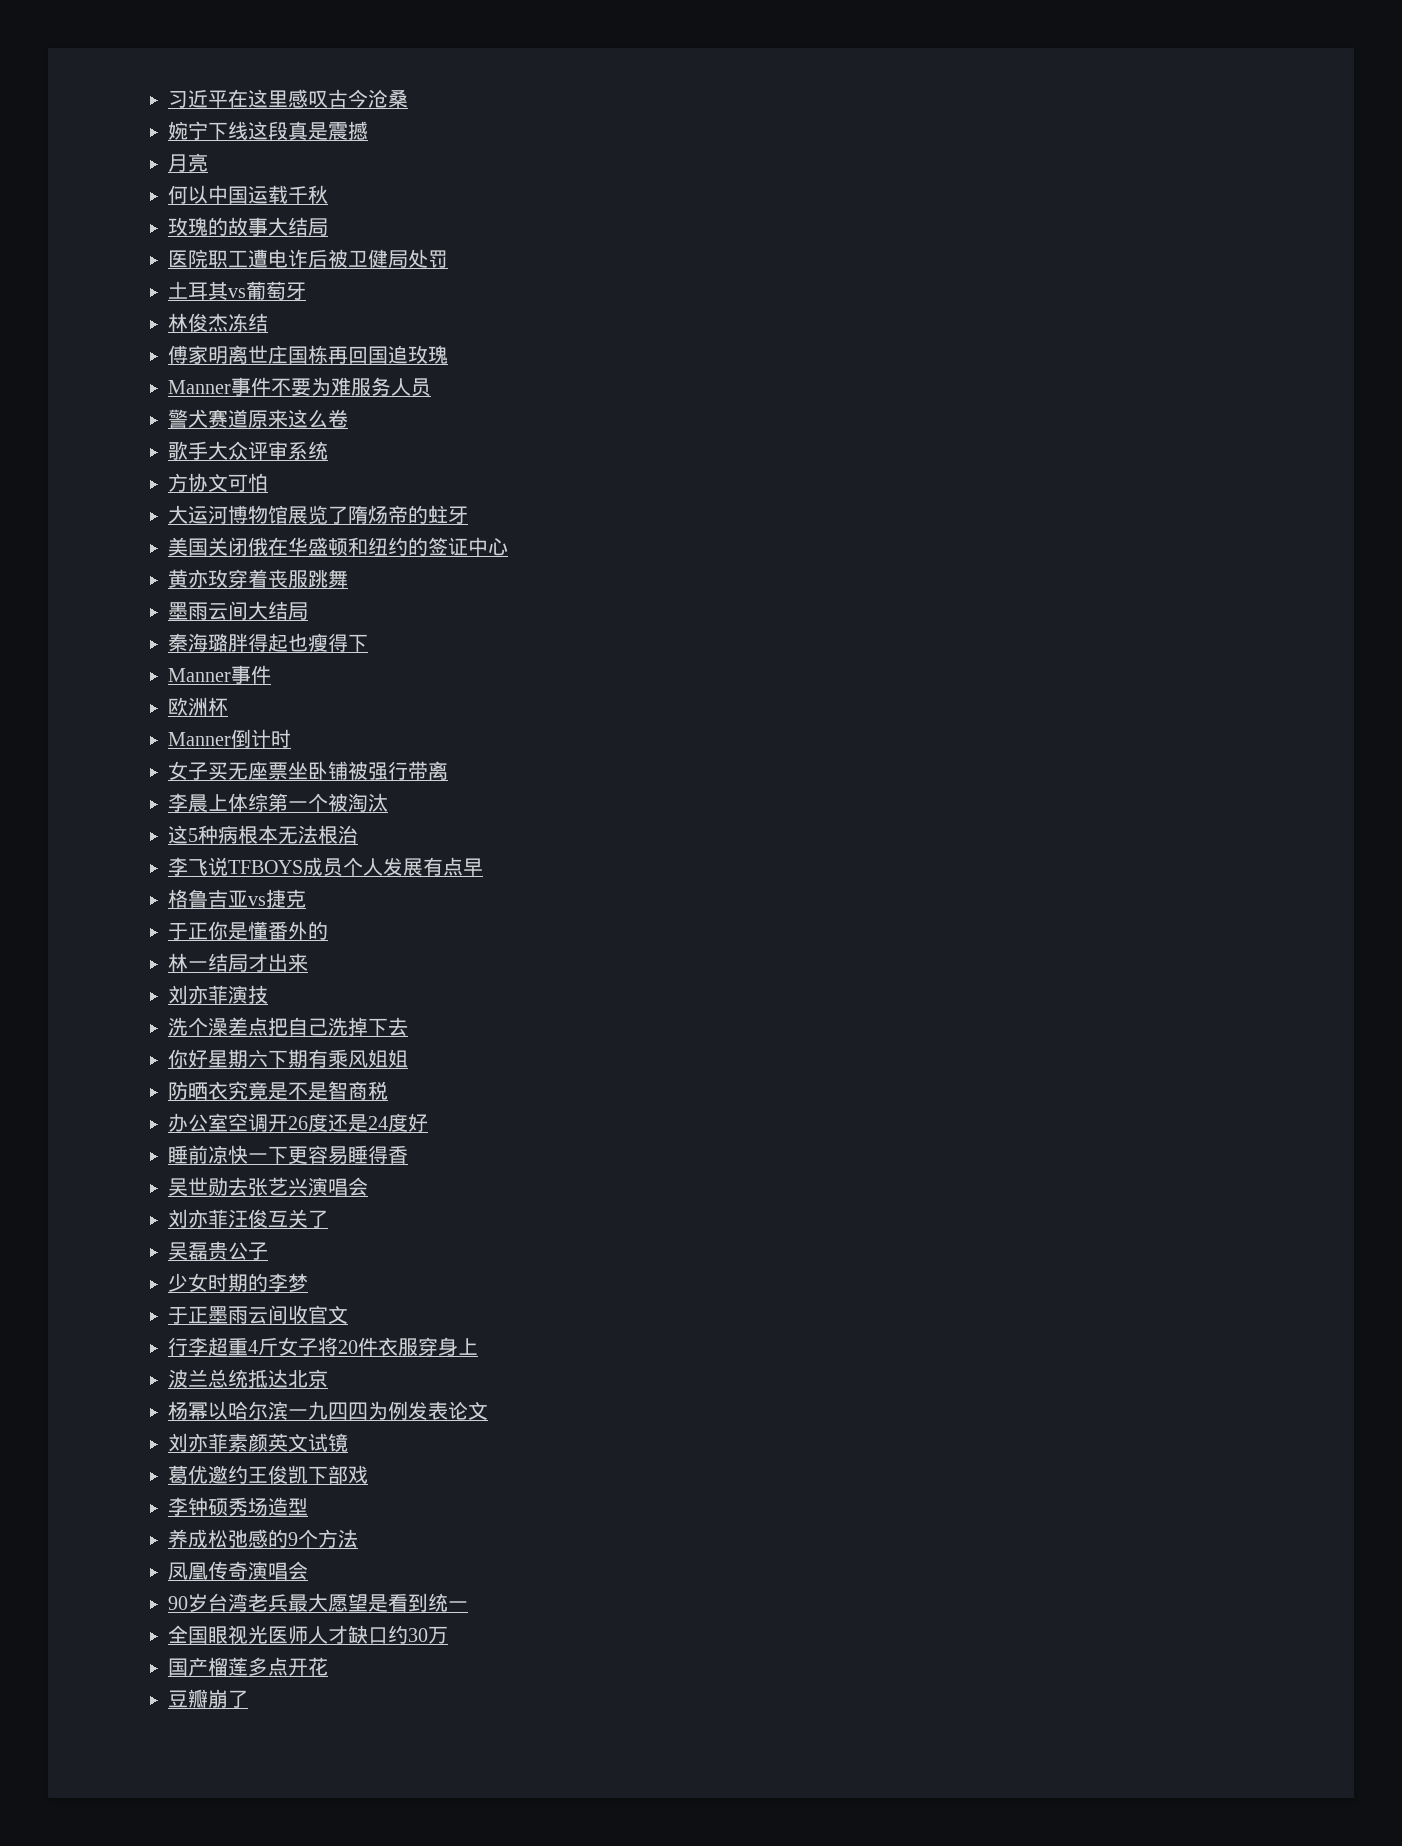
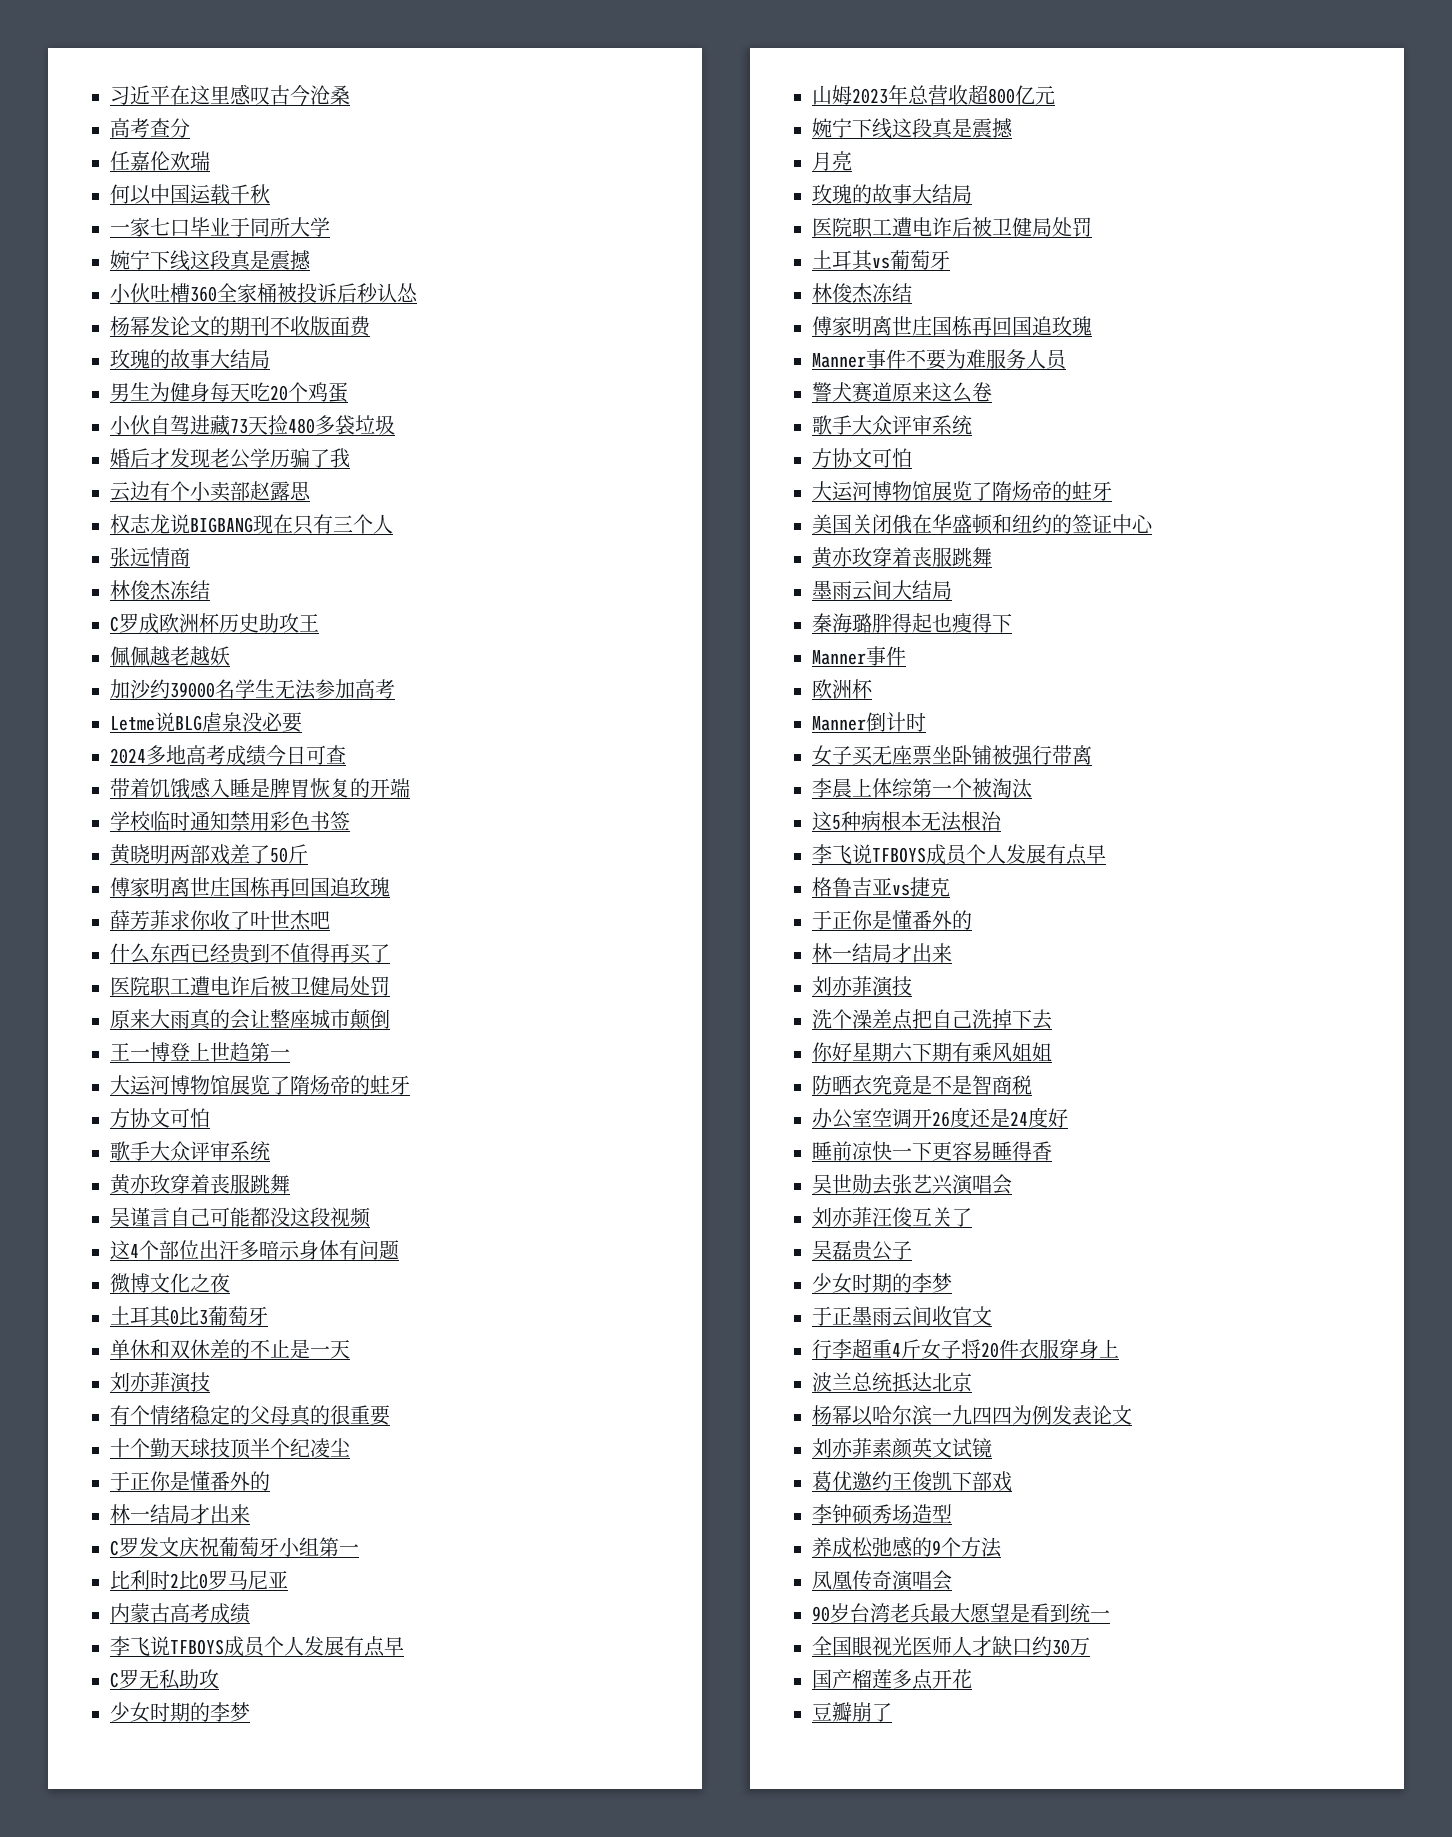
(408, 99) none -> [110,118,190,138] [110,151,210,171] [110,184,270,205] [110,217,330,237] [110,250,311,271] [110,283,418,303] [110,316,371,337] [110,349,270,369] [110,382,348,403] [110,415,395,436] [110,448,350,469] [110,481,311,502] [110,514,393,535] [110,547,190,567] [110,580,210,601] [110,613,319,634] [110,646,230,666] [110,679,395,700] [110,712,302,733] [110,745,346,766] [110,777,410,799] [110,811,350,831] [110,844,308,865] [110,877,390,897] [110,910,330,931] [110,943,390,964] [110,976,390,997] [110,1009,390,1030] [110,1042,290,1062] [110,1075,410,1095] [110,1108,210,1128] [110,1141,270,1161] [110,1174,290,1195] [110,1207,371,1228] [110,1240,399,1260] [110,1273,230,1293] [110,1306,268,1327] [110,1339,350,1359] [110,1372,210,1393] [110,1405,390,1426] [110,1438,350,1459] [110,1471,270,1491] [110,1504,250,1524] [110,1537,359,1557] [110,1570,288,1590] [110,1603,250,1624] [110,1636,404,1657] [110,1669,219,1690] [110,1702,250,1723] [812,85,1055,105] // 高考查分 // 任嘉伦欢瑞 // 何以中国运载千秋 // 一家七口毕业于同所大学 // 婉宁下线这段真是震撼 // 小伙吐槽360全家桶被投诉后秒认怂 // 杨幂发论文的期刊不收版面费 // 玫瑰的故事大结局 // 男生为健身每天吃20个鸡蛋 // 小伙自驾进藏73天捡480多袋垃圾 // 婚后才发现老公学历骗了我 // 云边有个小卖部赵露思 // 权志龙说BIGBANG现在只有三个人 // 张远情商 // 林俊杰冻结 // C罗成欧洲杯历史助攻王 // 佩佩越老越妖 // 加沙约39000名学生无法参加高考 // Letme说BLG虐泉没必要 // 2024多地高考成绩今日可查 // 带着饥饿感入睡是脾胃恢复的开端 // 学校临时通知禁用彩色书签 // 黄晓明两部戏差了50斤 // 傅家明离世庄国栋再回国追玫瑰 // 薛芳菲求你收了叶世杰吧 // 什么东西已经贵到不值得再买了 // 医院职工遭电诈后被卫健局处罚 // 原来大雨真的会让整座城市颠倒 // 王一博登上世趋第一 // 大运河博物馆展览了隋炀帝的蛀牙 // 方协文可怕 // 歌手大众评审系统 // 黄亦玫穿着丧服跳舞 // 吴谨言自己可能都没这段视频 // 这4个部位出汗多暗示身体有问题 // 微博文化之夜 // 土耳其0比3葡萄牙 // 单休和双休差的不止是一天 // 刘亦菲演技 // 有个情绪稳定的父母真的很重要 // 十个勤天球技顶半个纪凌尘 // 于正你是懂番外的 // 林一结局才出来 // C罗发文庆祝葡萄牙小组第一 // 比利时2比0罗马尼亚 // 内蒙古高考成绩 // 李飞说TFBOYS成员个人发展有点早 // C罗无私助攻 // 少女时期的李梦 // 山姆2023年总营收超800亿元
[168,185,328,204] // 何以中国运载千秋 -> (852, 161) none

